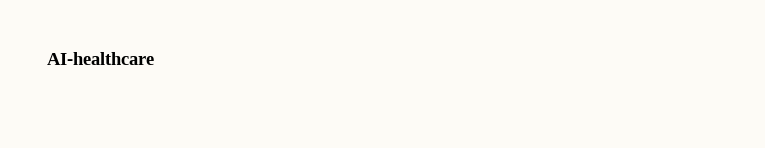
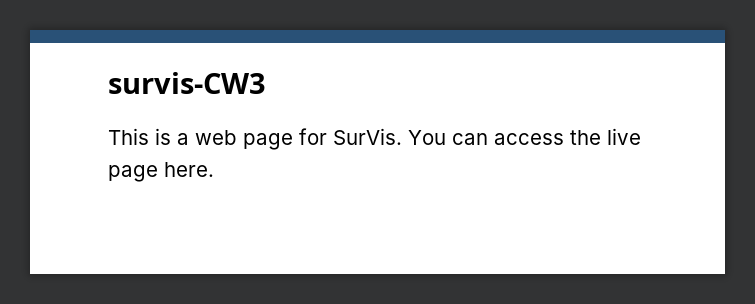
[47,52,154,65] AI-healthcare -> [108,72,266,94] [108,128,641,150] [108,162,214,182] survis-CW3 // This is a web page for SurVis. You can access the live page here.

